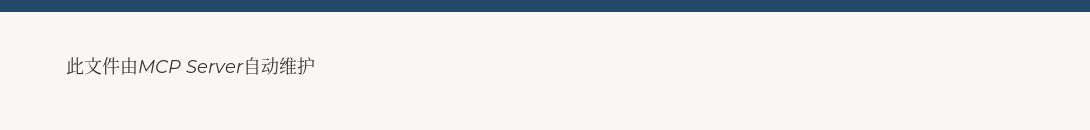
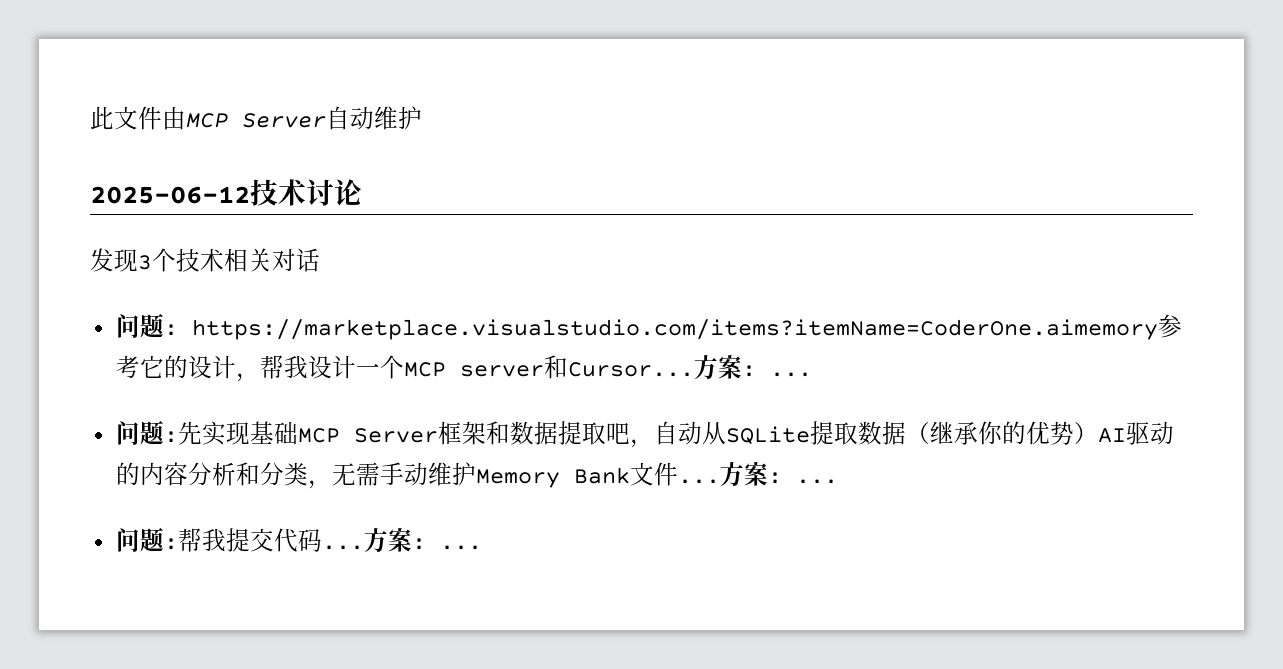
(315, 66) none -> [90,179,362,206] [90,248,320,272] [115,313,1182,340] [115,355,812,382] [115,420,1174,448] [115,462,838,489] [115,527,482,553] // 2025-06-12技术讨论 // 发现3个技术相关对话 // 问题: https://marketplace.visualstudio.com/items?itemName=CoderOne.aimemory参考它的设计，帮我设计一个MCP server和Cursor...方案: ... // 问题:先实现基础MCP Server框架和数据提取吧，自动从SQLite提取数据（继承你的优势）AI驱动的内容分析和分类，无需手动维护Memory Bank文件...方案: ... // 问题:帮我提交代码...方案: ...

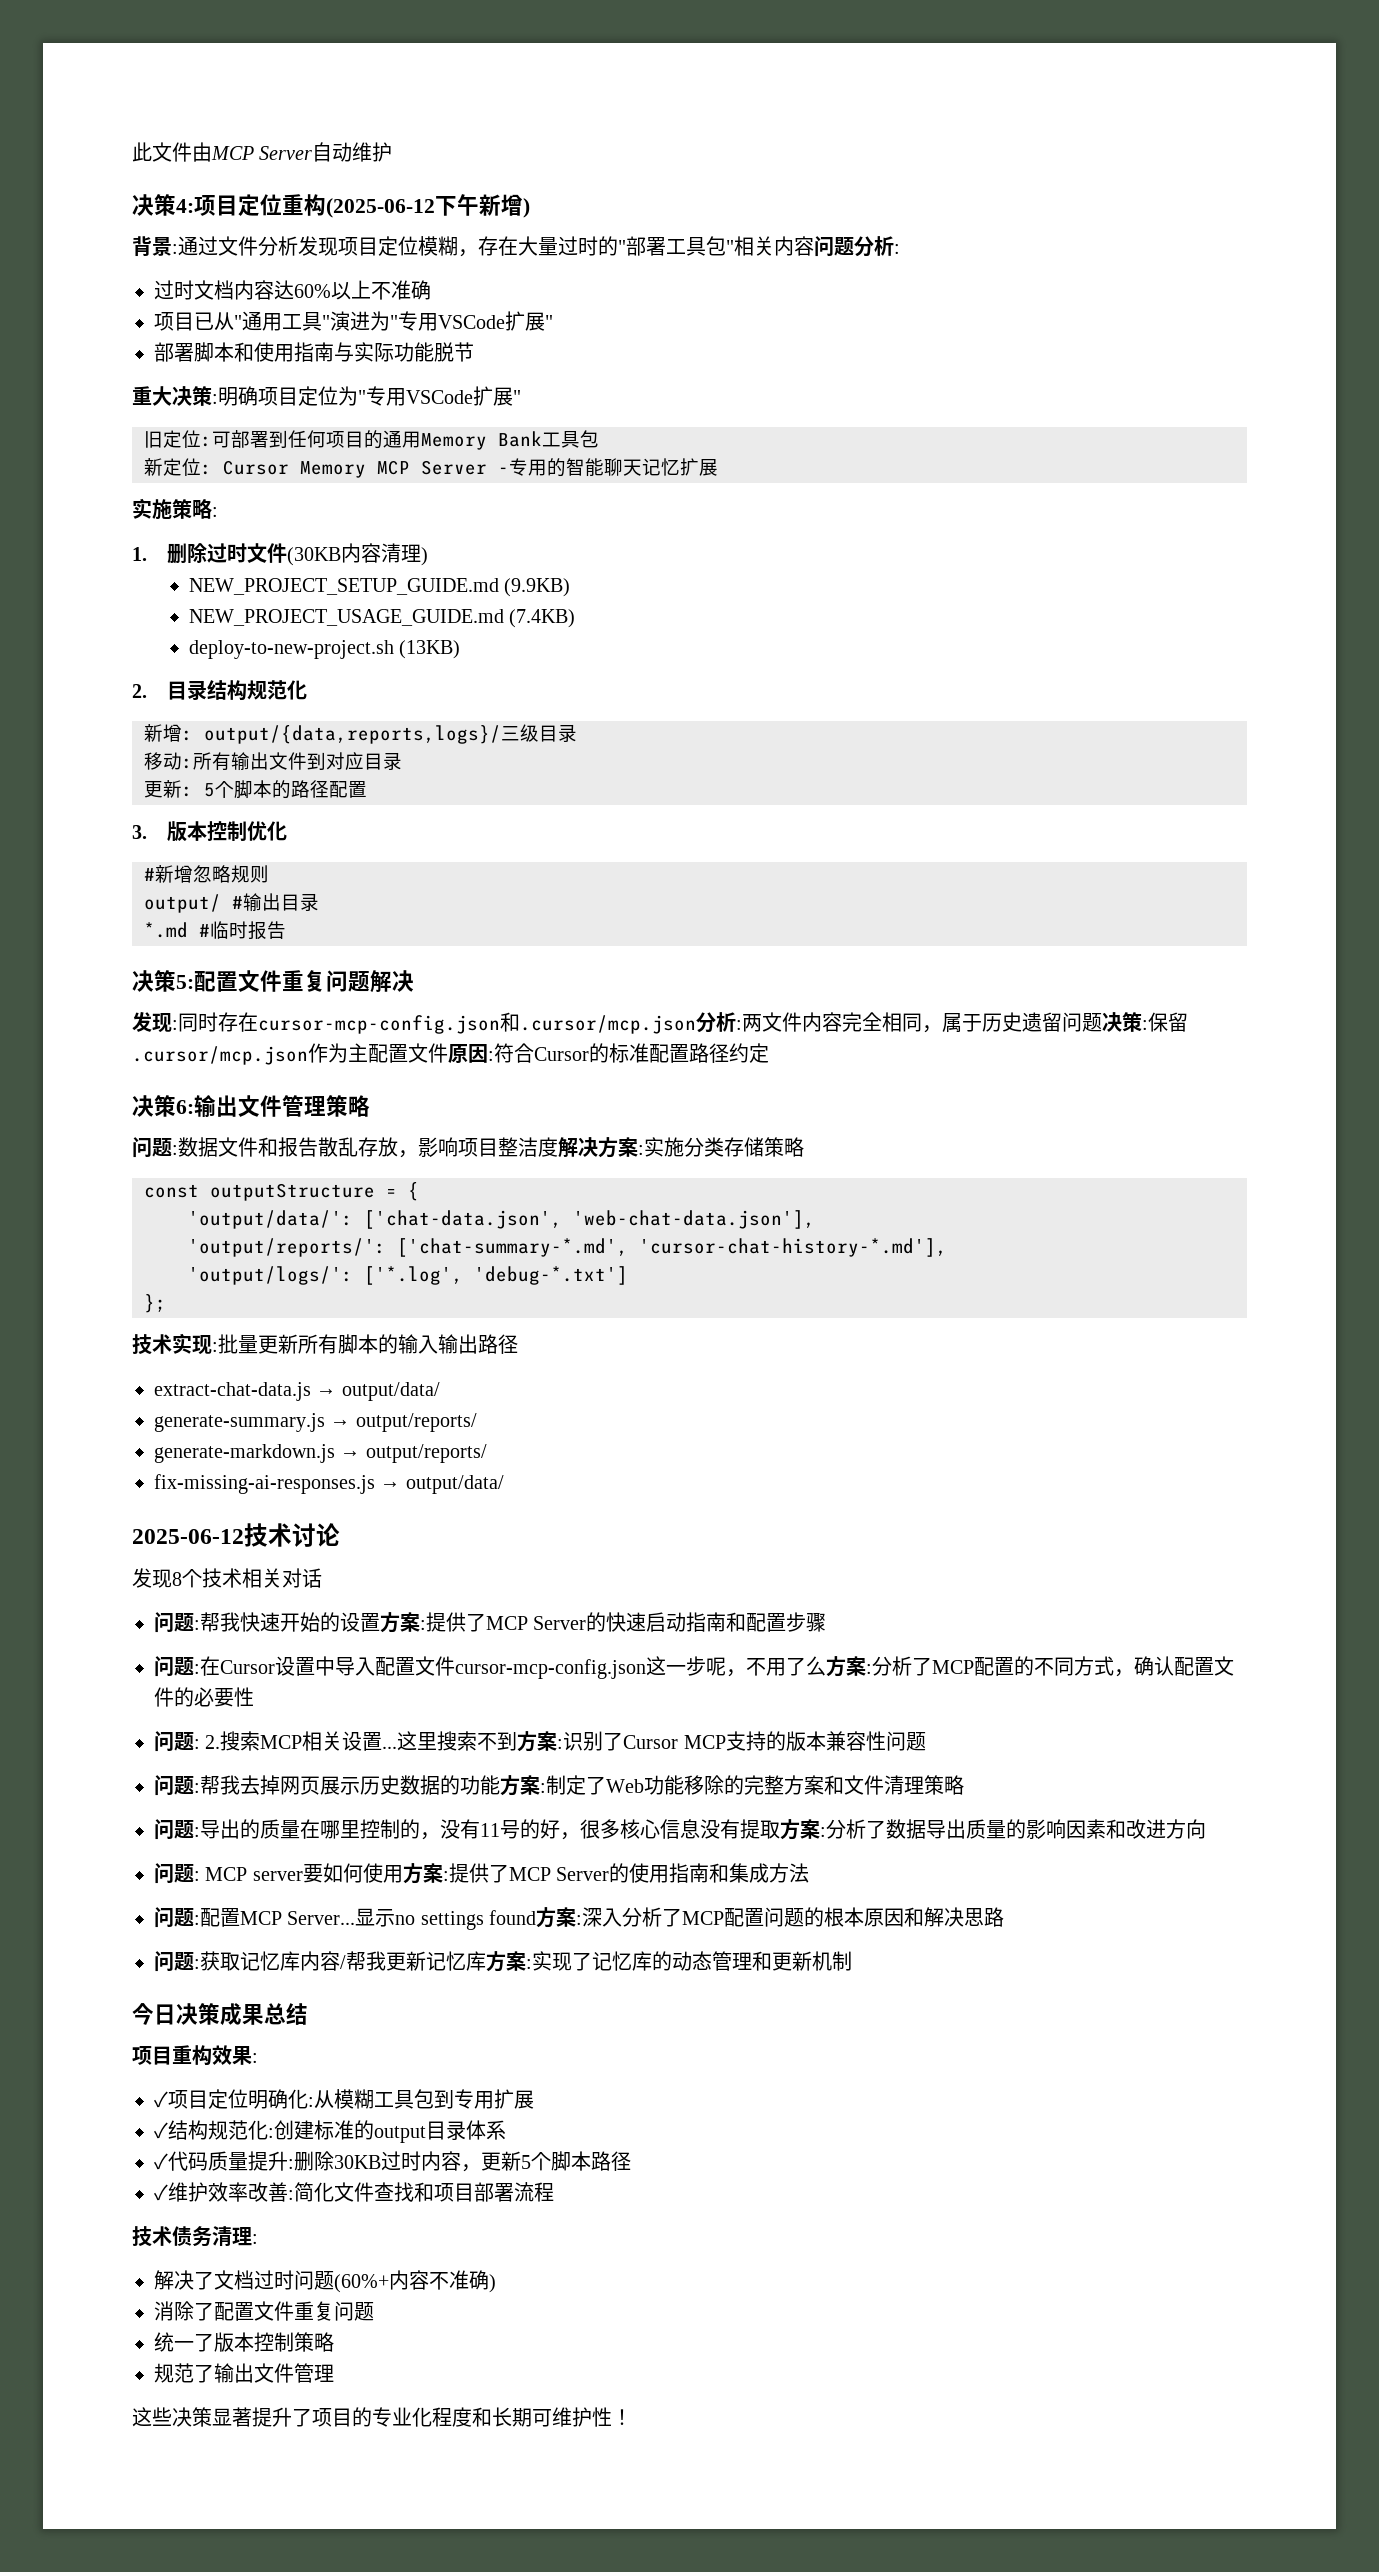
(422, 118) none -> [132,194,530,218] [132,236,900,257] [154,280,431,300] [154,311,553,331] [154,342,474,362] [132,386,521,406] [144,430,599,450] [144,458,718,478] [132,498,218,519] [132,543,428,566] [188,578,570,597] [188,609,575,628] [188,640,460,659] [132,680,307,701] [144,724,577,744] [144,752,402,771] [144,780,367,799] [132,821,287,842] [144,865,269,883] [144,893,319,913] [144,921,286,940] [132,970,414,993] [132,1012,1188,1034] [132,1043,769,1065] [132,1095,370,1117] [132,1137,804,1158] [144,1182,419,1201] [188,1210,815,1229] [188,1238,947,1257] [188,1266,628,1285] [144,1294,166,1313] [132,1333,518,1355] [154,1382,440,1401] [154,1413,477,1432] [154,1444,487,1463] [154,1474,504,1494] // 决策4:项目定位重构(2025-06-12下午新增) // 背景:通过文件分析发现项目定位模糊，存在大量过时的"部署工具包"相关内容问题分析: // 过时文档内容达60%以上不准确 // 项目已从"通用工具"演进为"专用VSCode扩展" // 部署脚本和使用指南与实际功能脱节 // 重大决策:明确项目定位为"专用VSCode扩展" // 旧定位:可部署到任何项目的通用Memory Bank工具包 // 新定位: Cursor Memory MCP Server -专用的智能聊天记忆扩展 // 实施策略: // 1.删除过时文件(30KB内容清理) // NEW_PROJECT_SETUP_GUIDE.md (9.9KB) // NEW_PROJECT_USAGE_GUIDE.md (7.4KB) // deploy-to-new-project.sh (13KB) // 2.目录结构规范化 // 新增: output/{data,reports,logs}/三级目录 // 移动:所有输出文件到对应目录 // 更新: 5个脚本的路径配置 // 3.版本控制优化 // #新增忽略规则 // output/ #输出目录 // *.md #临时报告 // 决策5:配置文件重复问题解决 // 发现:同时存在cursor-mcp-config.json和.cursor/mcp.json分析:两文件内容完全相同，属于历史遗留问题决策:保留.cursor/mcp.json作为主配置文件原因:符合Cursor的标准配置路径约定 // 决策6:输出文件管理策略 // 问题:数据文件和报告散乱存放，影响项目整洁度解决方案:实施分类存储策略 // const outputStructure = { // 'output/data/': ['chat-data.json', 'web-chat-data.json'], // 'output/reports/': ['chat-summary-*.md', 'cursor-chat-history-*.md'], // 'output/logs/': ['*.log', 'debug-*.txt'] // }; // 技术实现:批量更新所有脚本的输入输出路径 // extract-chat-data.js → output/data/ // generate-summary.js → output/reports/ // generate-markdown.js → output/reports/ // fix-missing-ai-responses.js → output/data/
[138,255,152,270] 3 -> [172,1572,182,1586] 8
[191,314,1182,340] [115,355,812,382] [115,420,1174,448] [115,462,838,489] [115,527,482,553] https://marketplace.visualstudio.com/items?itemName=CoderOne.aimemory参考它的设计，帮我设计一个MCP server和Cursor...方案: ... // 问题:先实现基础MCP Server框架和数据提取吧，自动从SQLite提取数据（继承你的优势）AI驱动的内容分析和分类，无需手动维护Memory Bank文件...方案: ... // 问题:帮我提交代码...方案: ... -> [200,1612,827,1633] [154,1656,1234,1679] [154,1687,254,1707] [154,1731,926,1752] [154,1775,964,1796] [154,1819,1206,1840] [154,1863,810,1884] [154,1907,1005,1930] [154,1951,852,1972] [132,2003,308,2026] [132,2045,258,2066] [154,2089,534,2109] [154,2120,506,2143] [154,2151,631,2172] [154,2182,554,2202] [132,2226,258,2247] [154,2270,496,2293] [154,2301,374,2321] [154,2332,334,2352] [154,2363,334,2383] [132,2407,632,2427] 帮我快速开始的设置方案:提供了MCP Server的快速启动指南和配置步骤 // 问题:在Cursor设置中导入配置文件cursor-mcp-config.json这一步呢，不用了么方案:分析了MCP配置的不同方式，确认配置文件的必要性 // 问题: 2.搜索MCP相关设置...这里搜索不到方案:识别了Cursor MCP支持的版本兼容性问题 // 问题:帮我去掉网页展示历史数据的功能方案:制定了Web功能移除的完整方案和文件清理策略 // 问题:导出的质量在哪里控制的，没有11号的好，很多核心信息没有提取方案:分析了数据导出质量的影响因素和改进方向 // 问题: MCP server要如何使用方案:提供了MCP Server的使用指南和集成方法 // 问题:配置MCP Server...显示no settings found方案:深入分析了MCP配置问题的根本原因和解决思路 // 问题:获取记忆库内容/帮我更新记忆库方案:实现了记忆库的动态管理和更新机制 // 今日决策成果总结 // 项目重构效果: // ✓项目定位明确化:从模糊工具包到专用扩展 // ✓结构规范化:创建标准的output目录体系 // ✓代码质量提升:删除30KB过时内容，更新5个脚本路径 // ✓维护效率改善:简化文件查找和项目部署流程 // 技术债务清理: // 解决了文档过时问题(60%+内容不准确) // 消除了配置文件重复问题 // 统一了版本控制策略 // 规范了输出文件管理 // 这些决策显著提升了项目的专业化程度和长期可维护性！

